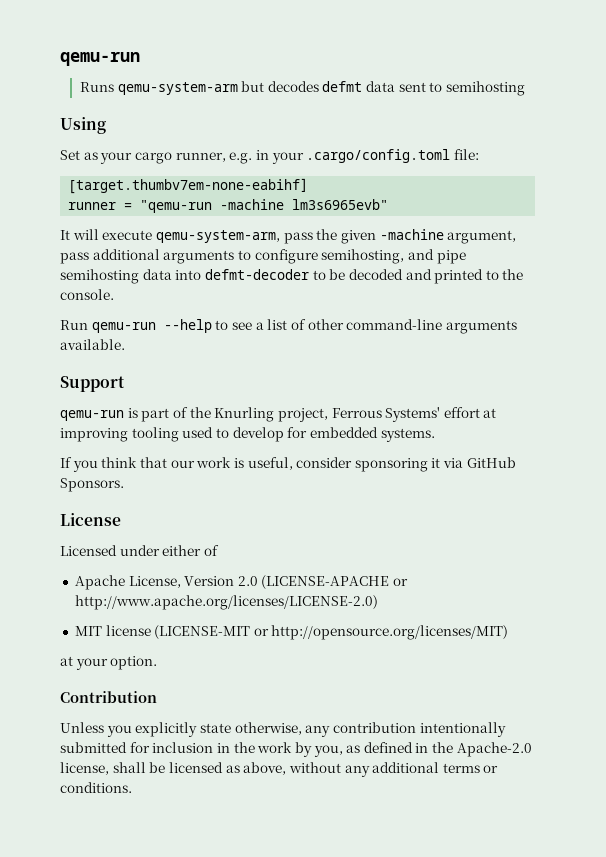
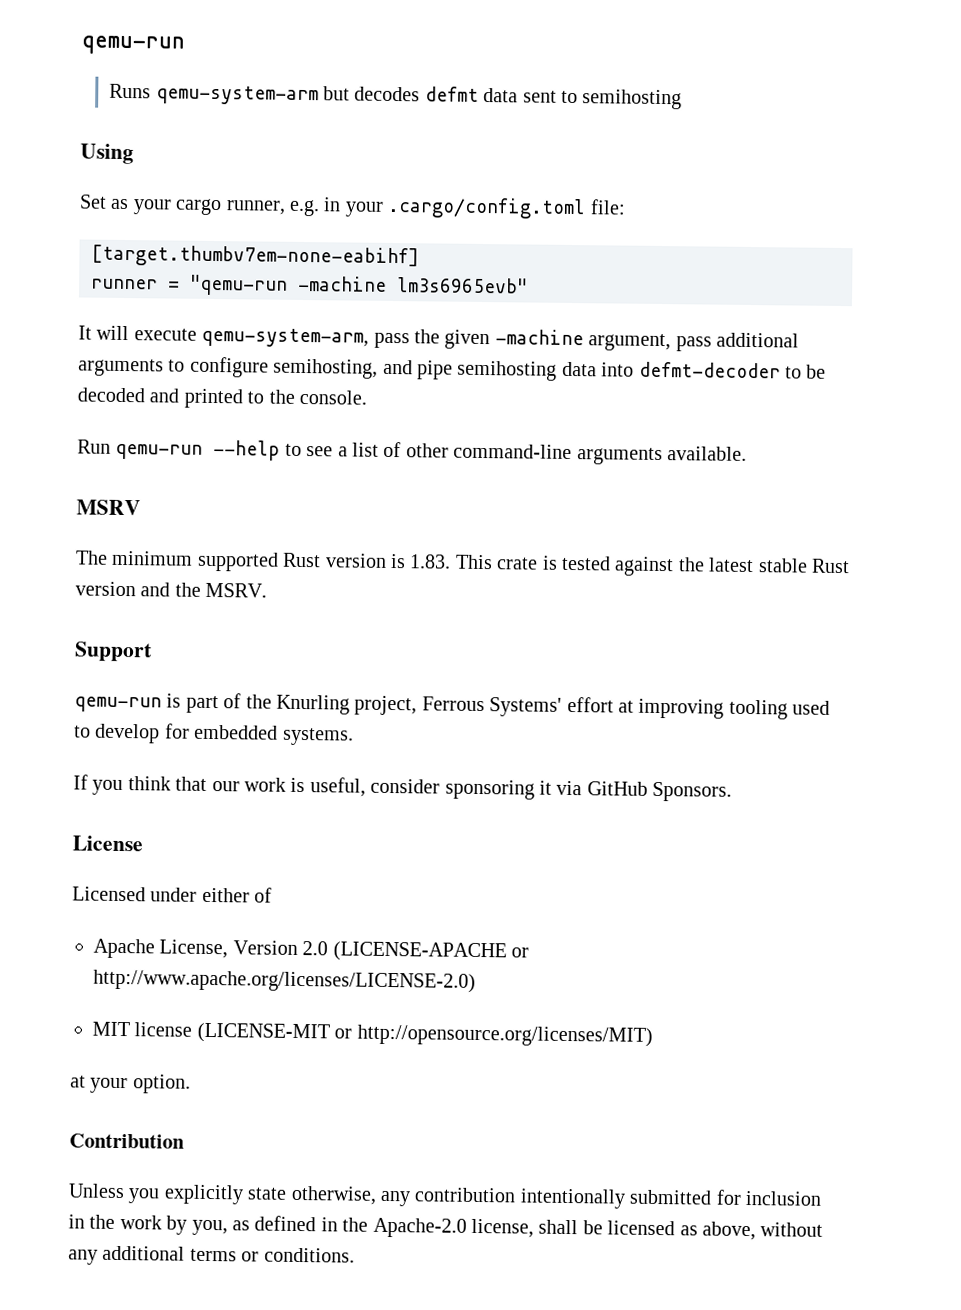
(125, 344) none -> [76,499,141,516] [75,550,850,577] [75,581,268,598] // MSRV // The minimum supported Rust version is 1.83. This crate is tested against the latest stable Rust version and the MSRV.

